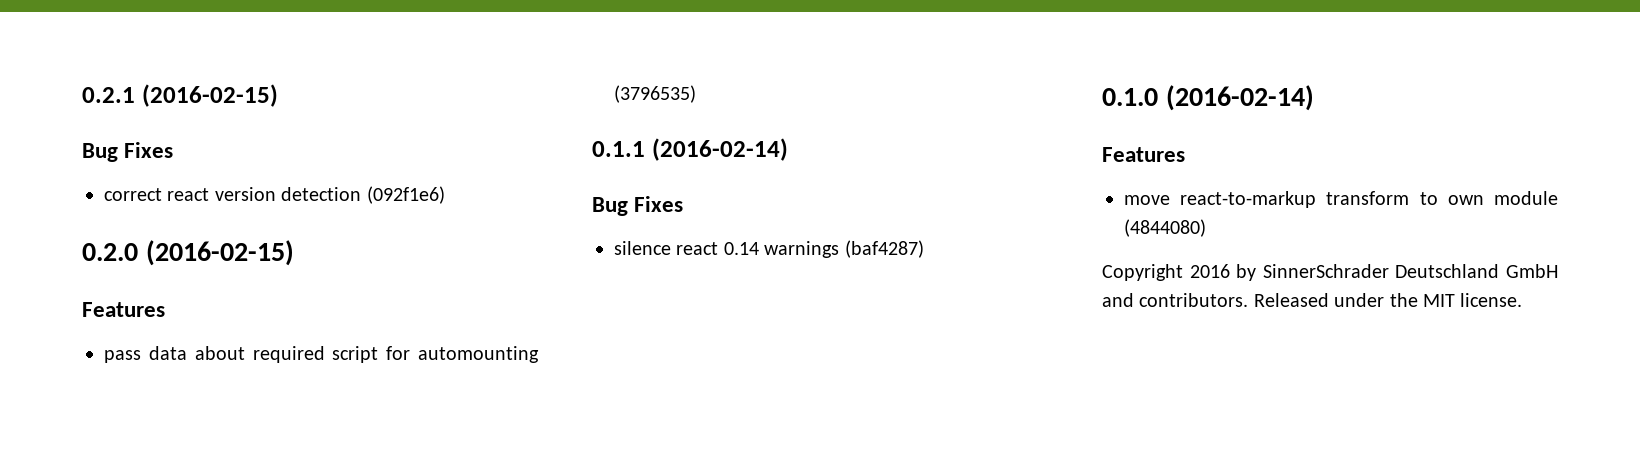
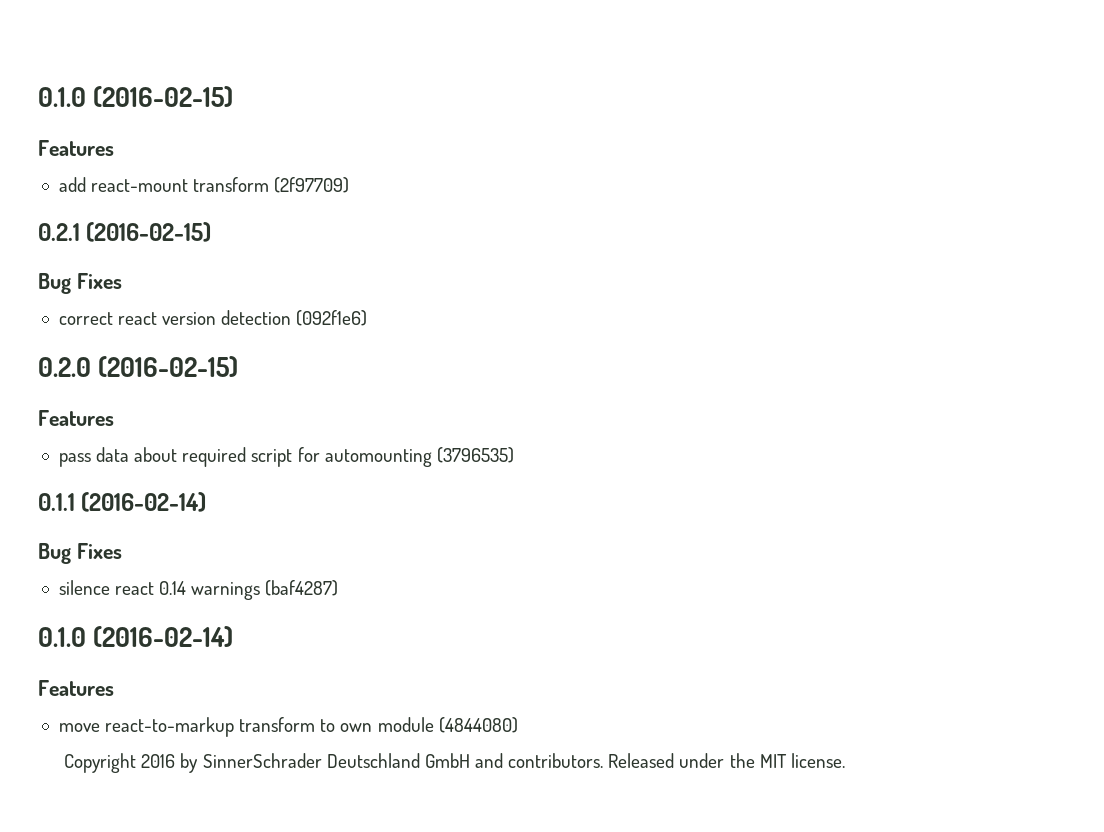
(82, 95) none -> [38,86,234,107] [38,140,114,156] [58,177,350,193] 0.1.0 (2016-02-15) // Features // add react-mount transform (2f97709) //

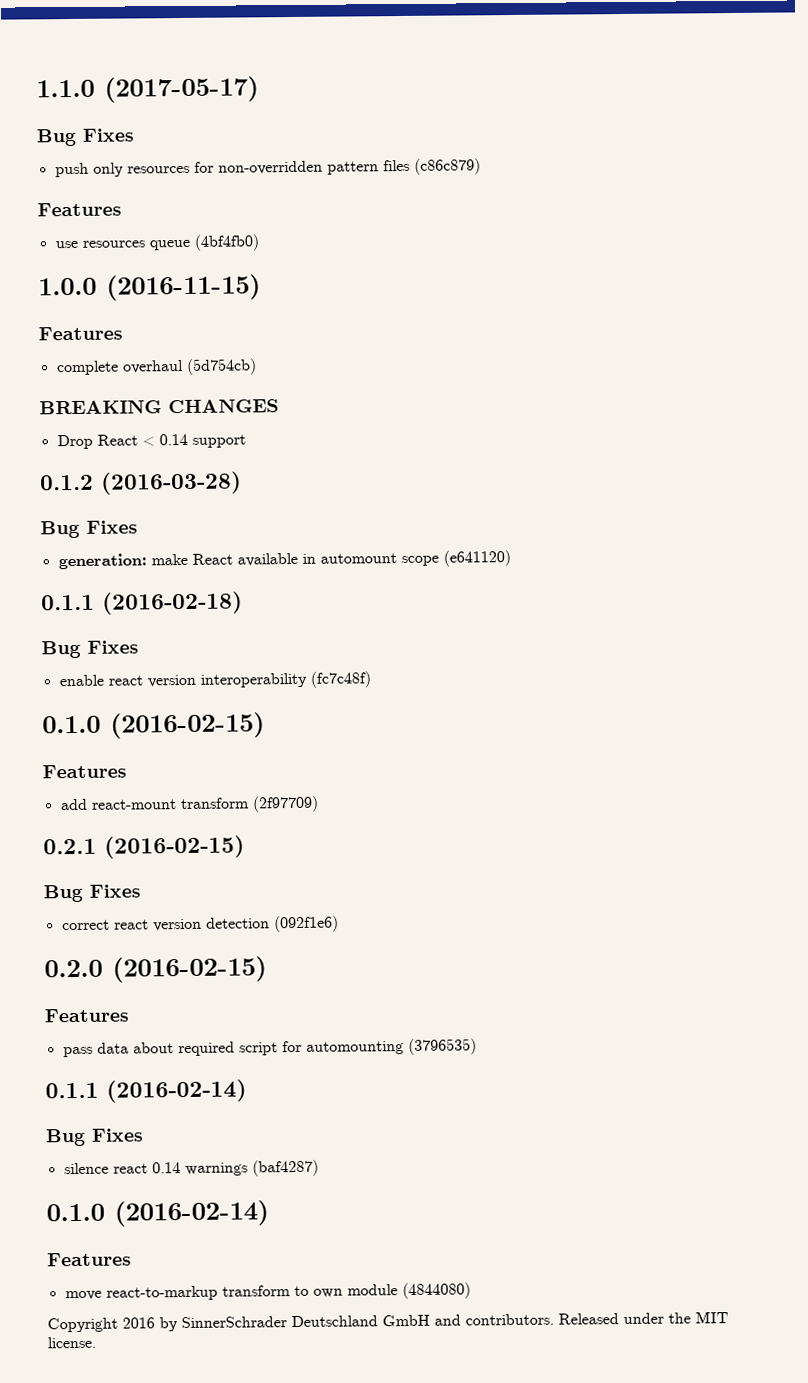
(38, 97) none -> [36,76,259,103] [36,128,134,147] [54,158,481,178] [37,202,122,217] [54,234,259,251] [38,274,261,301] [38,326,123,341] [55,358,257,376] [39,399,279,415] [56,433,246,450] [40,471,242,495] [40,520,138,539] [57,550,511,570] [41,591,243,615] [41,640,139,659] [58,671,371,688] 1.1.0 (2017-05-17) // Bug Fixes // push only resources for non-overridden pattern files (c86c879) // Features // use resources queue (4bf4fb0) // 1.0.0 (2016-11-15) // Features // complete overhaul (5d754cb) // BREAKING CHANGES // Drop React < 0.14 support // 0.1.2 (2016-03-28) // Bug Fixes // generation: make React available in automount scope (e641120) // 0.1.1 (2016-02-18) // Bug Fixes // enable react version interoperability (fc7c48f) //

